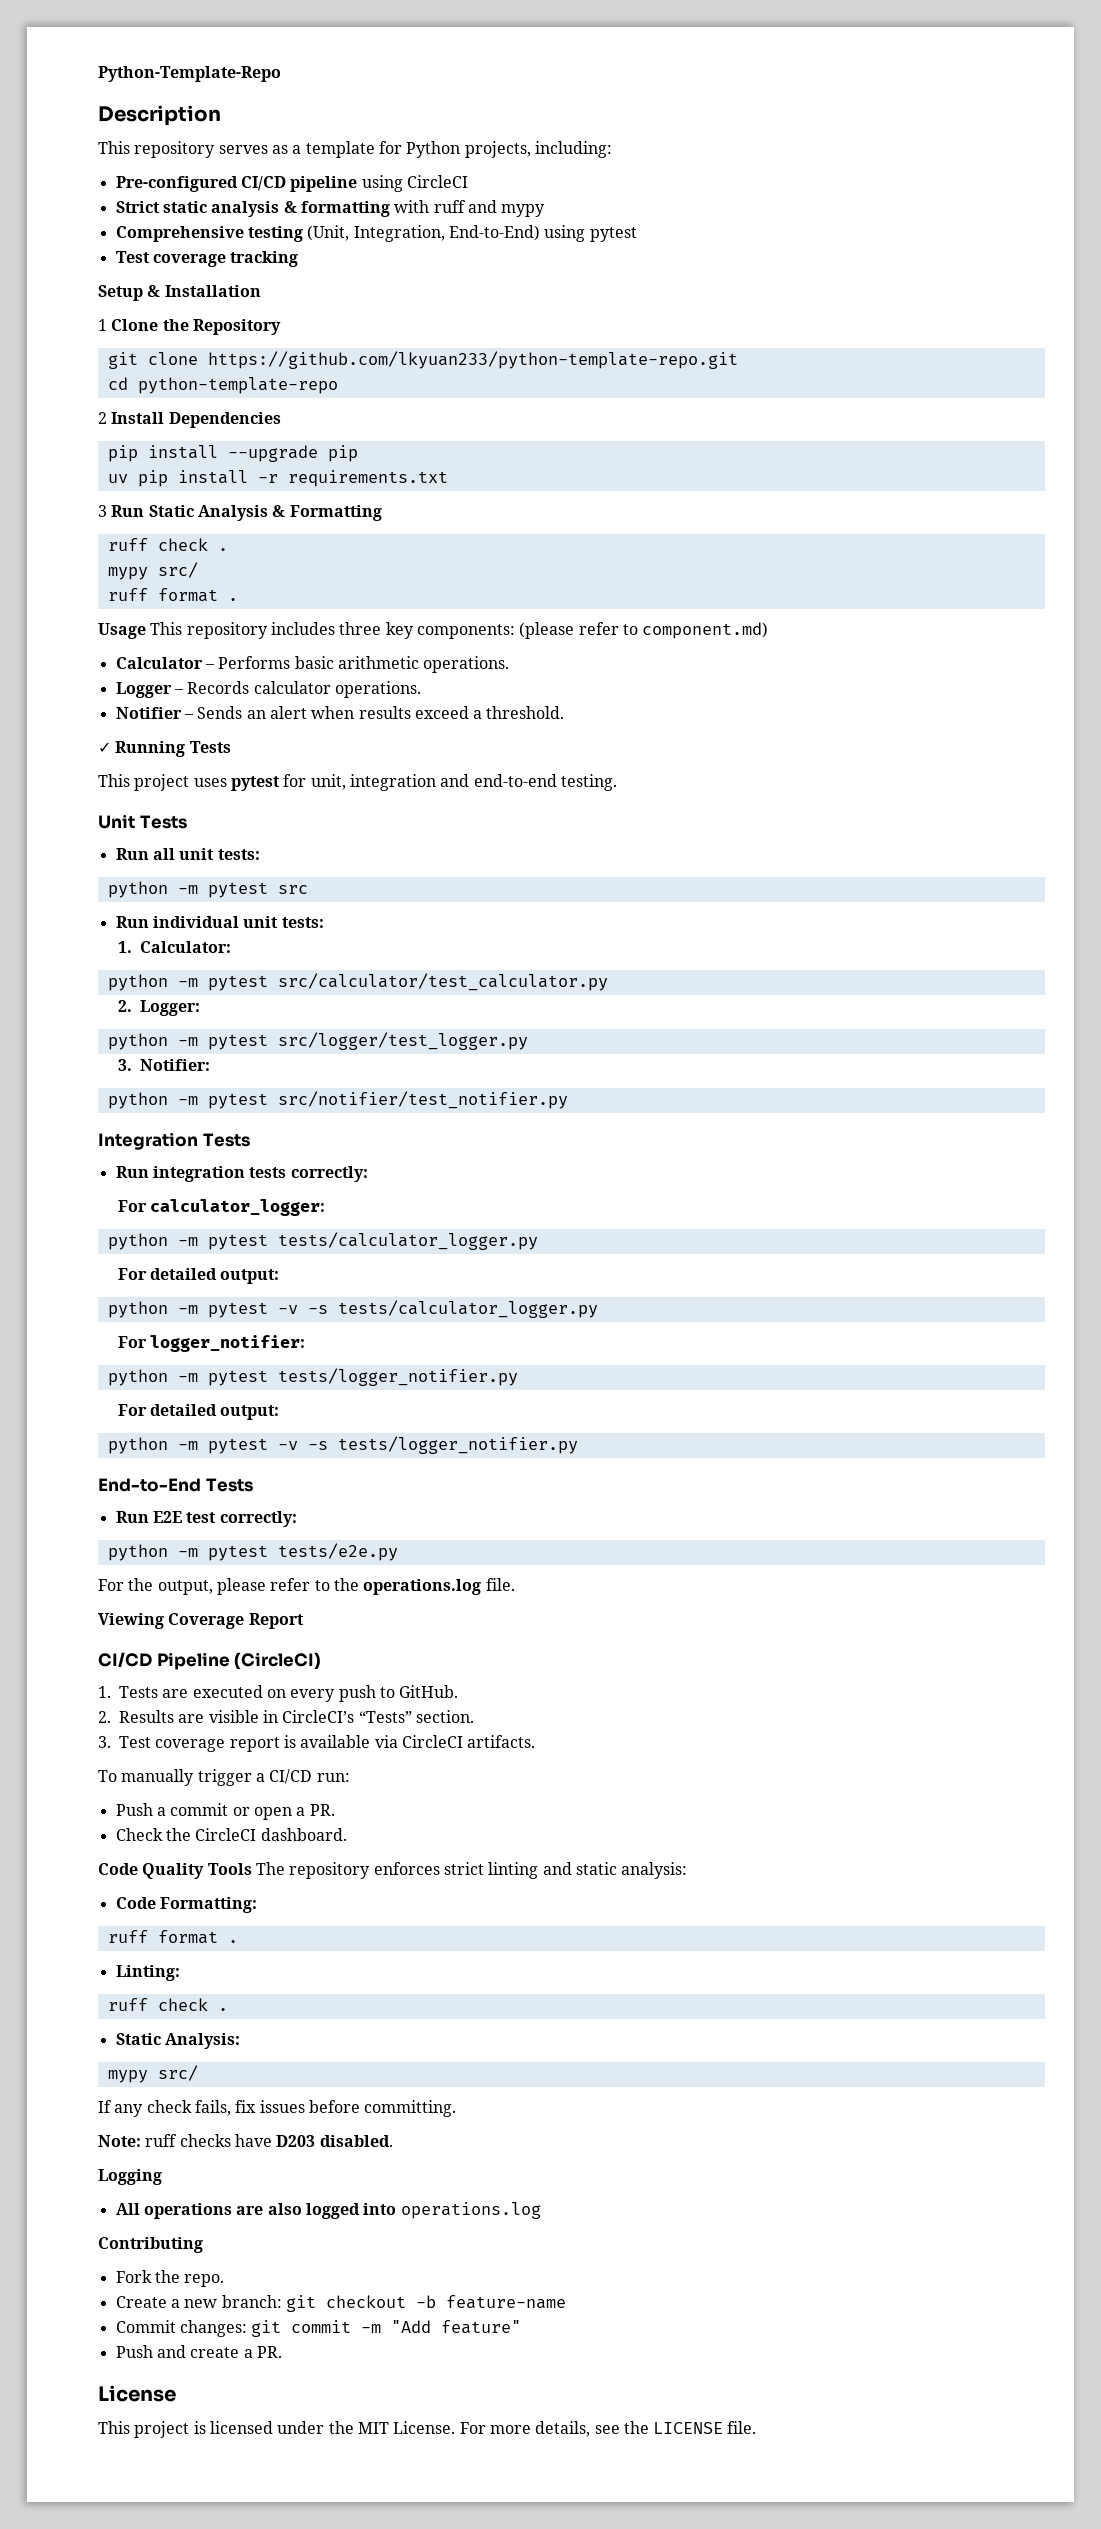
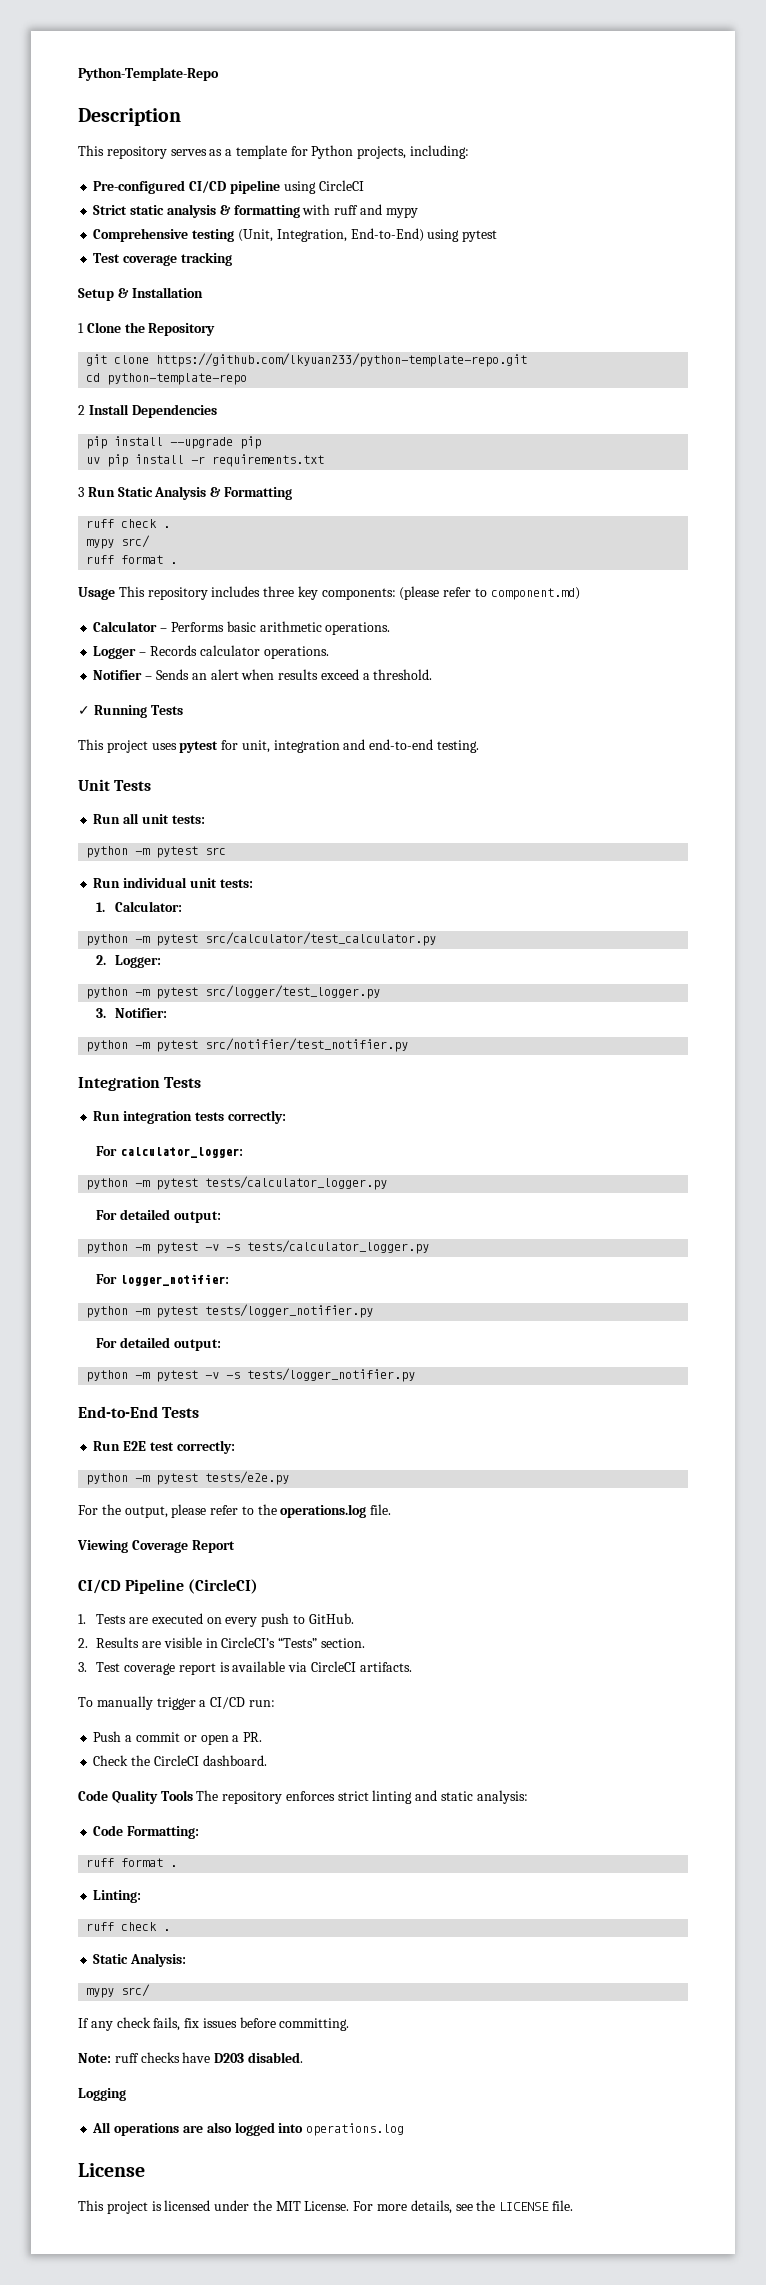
[98,2237,203,2253] [115,2270,225,2287] [115,2295,566,2312] [115,2320,522,2337] [115,2345,282,2358] // Contributing // Fork the repo. // Create a new branch: git checkout -b feature-name // Commit changes: git commit -m "Add feature" // Push and create a PR. -> (405, 2129) none

